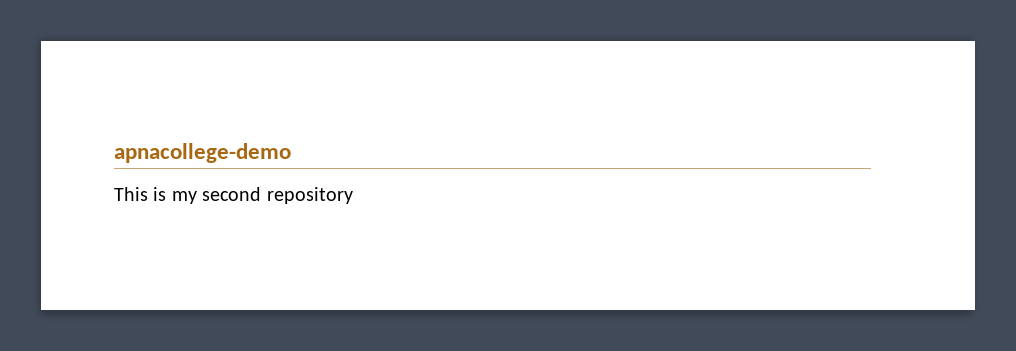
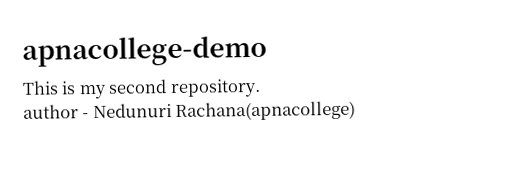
[266,187,353,204] repository -> [169,78,261,99] [23,100,357,121] repository. // author - Nedunuri Rachana(apnacollege)

